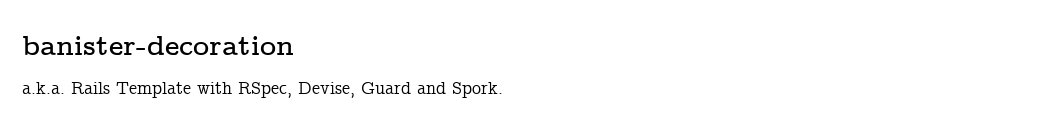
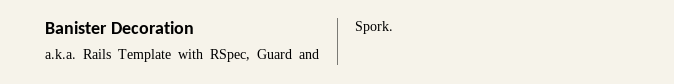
[22,36,294,55] banister-decoration -> [45,21,194,34] Banister Decoration
[298,82,355,98] Devise, -> (250, 55) none

